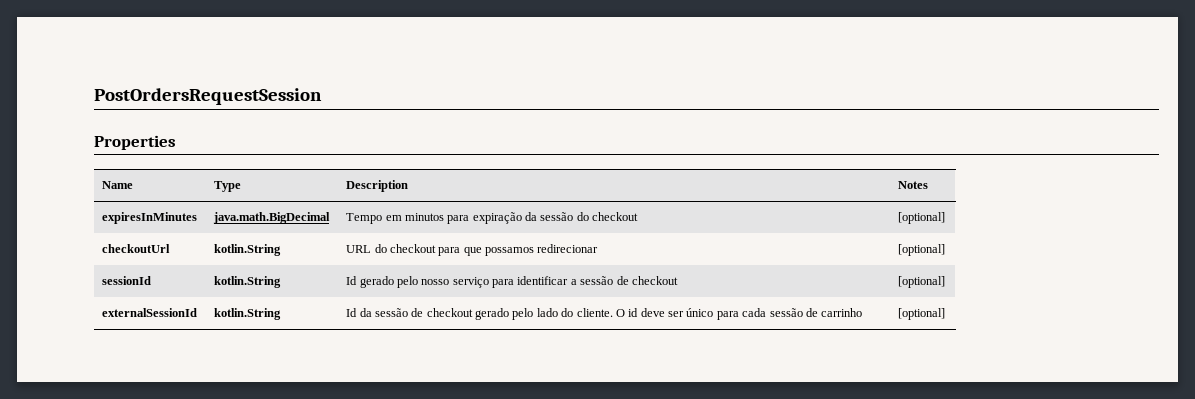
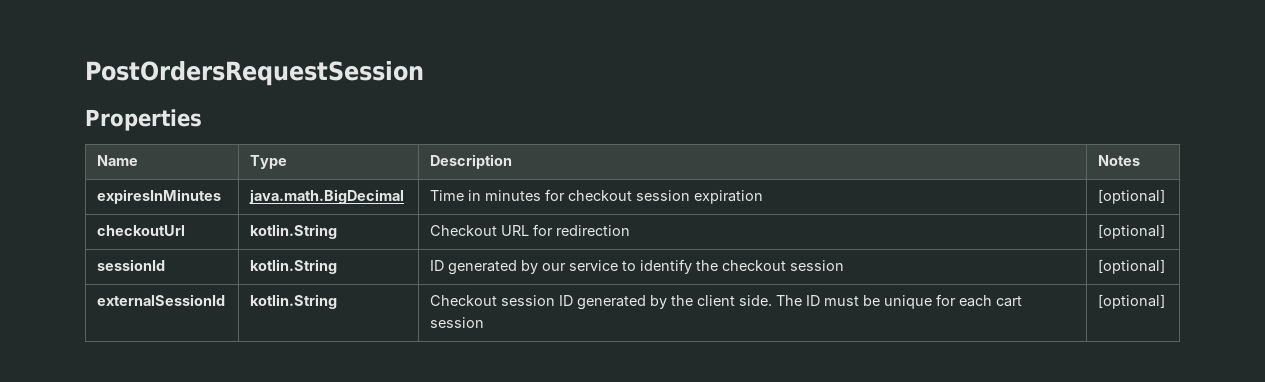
[346,212,639,224] Tempo em minutos para expiração da sessão do checkout -> [430,189,764,204] Time in minutes for checkout session expiration
[346,244,599,256] [898,244,946,256] [102,276,152,285] [214,276,282,288] [346,276,678,288] URL do checkout para que possamos redirecionar | [optional] // sessionId | kotlin.String | Id gerado pelo nosso serviço para identificar a sessão de checkout -> [430,224,631,236] [1098,224,1166,239] [97,259,166,271] [250,259,338,274] [430,259,845,275] Checkout URL for redirection | [optional] // sessionId | kotlin.String | ID generated by our service to identify the checkout session
[346,308,863,320] Id da sessão de checkout gerado pelo lado do cliente. O id deve ser único para cada sessão de carrinho -> [430,294,1023,310] [430,317,485,328] Checkout session ID generated by the client side. The ID must be unique for each cart session

